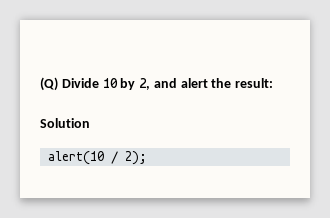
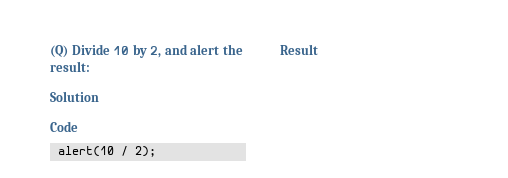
(90, 123) none -> [50,121,78,132] // Code
(148, 158) none -> [280,44,318,55] // Result

